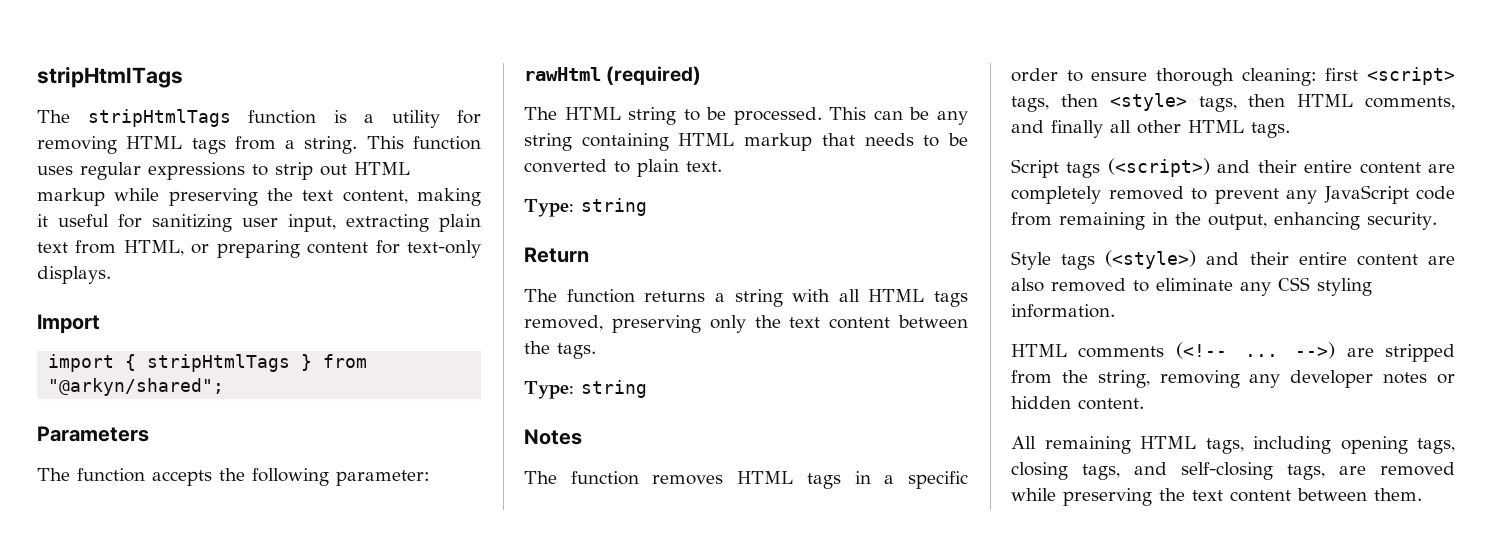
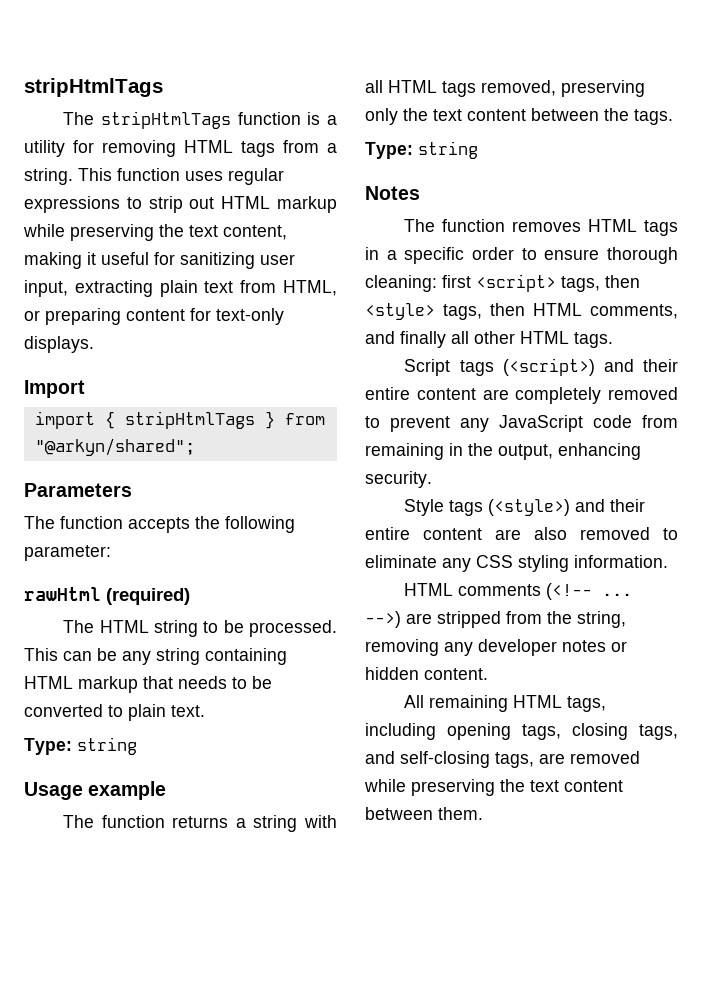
[524,247,589,263] Return -> [24,781,167,800] Usage example

